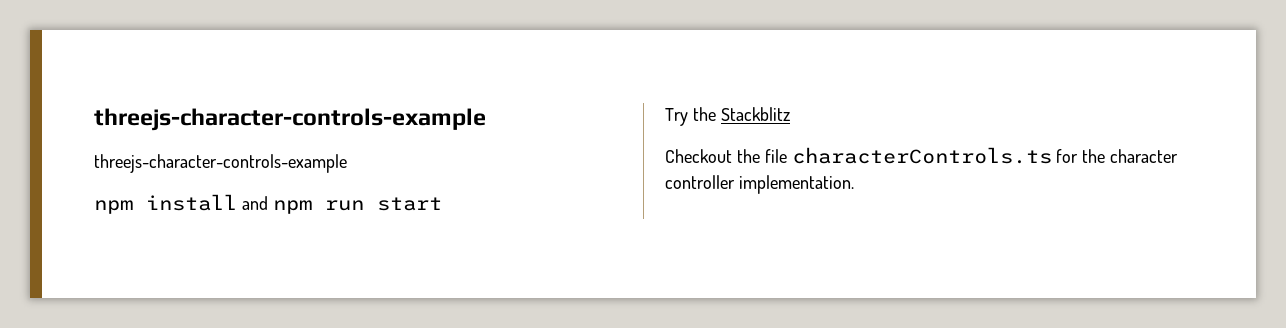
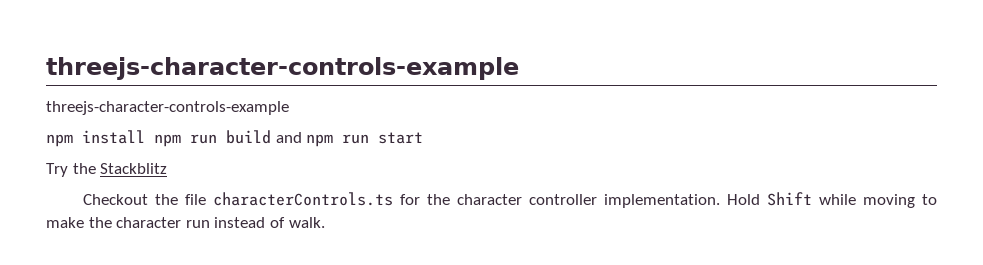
(237, 202) none -> [154,130,271,147] npm run build
(854, 184) none -> [727,192,937,208] [46,217,325,228] Hold Shift while moving to make the character run instead of walk.

